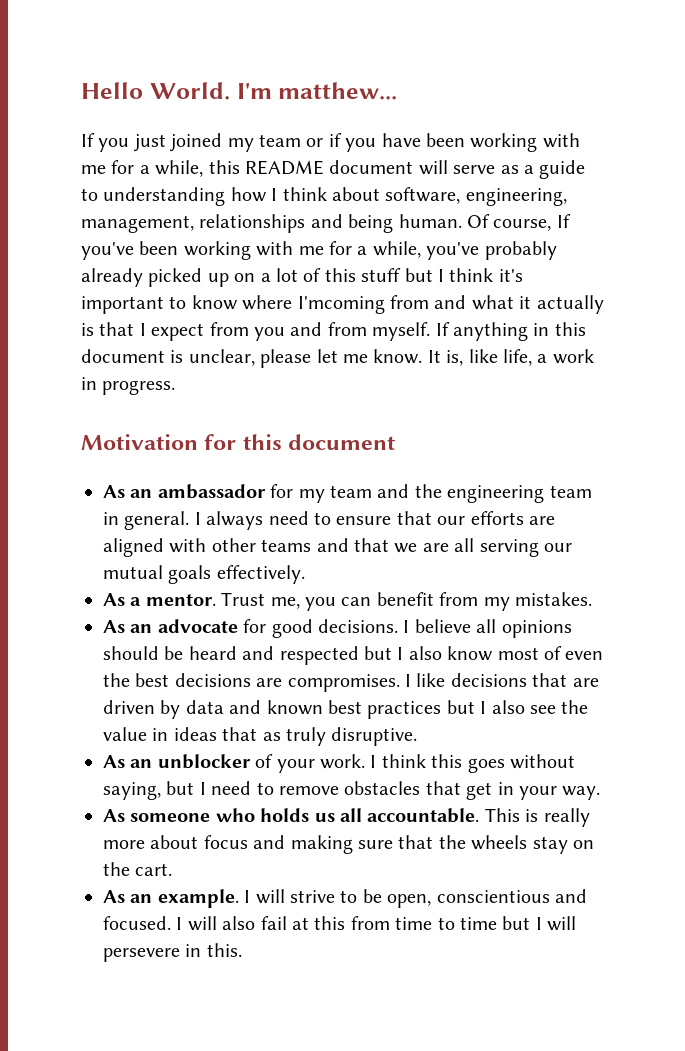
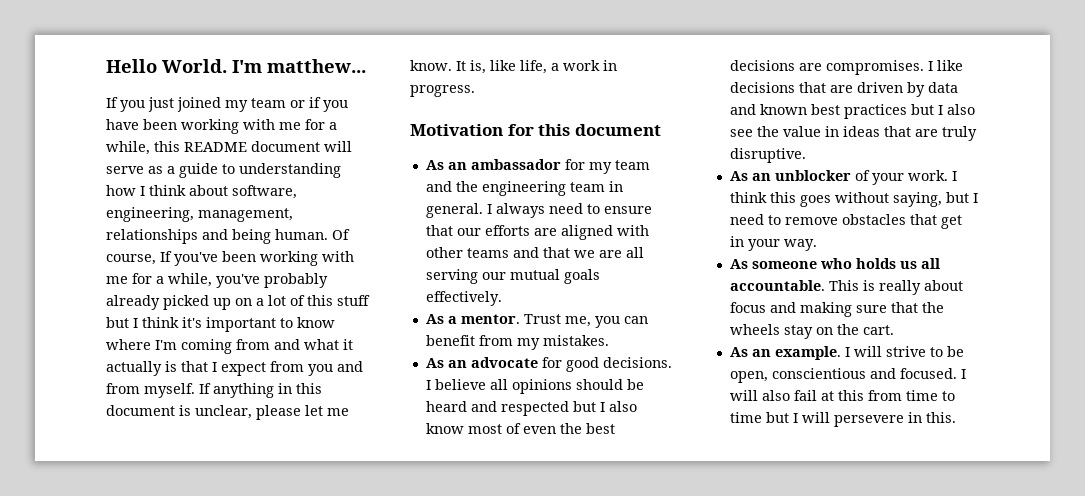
[297,296,385,314] I'mcoming -> [155,339,232,354] I'm coming
[262,732,281,741] as -> [914,129,938,137] are
[103,840,145,849] more -> (921, 287) none

